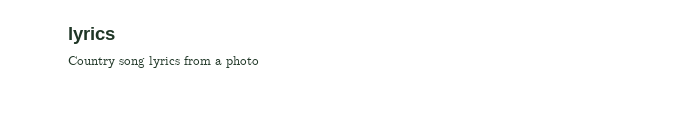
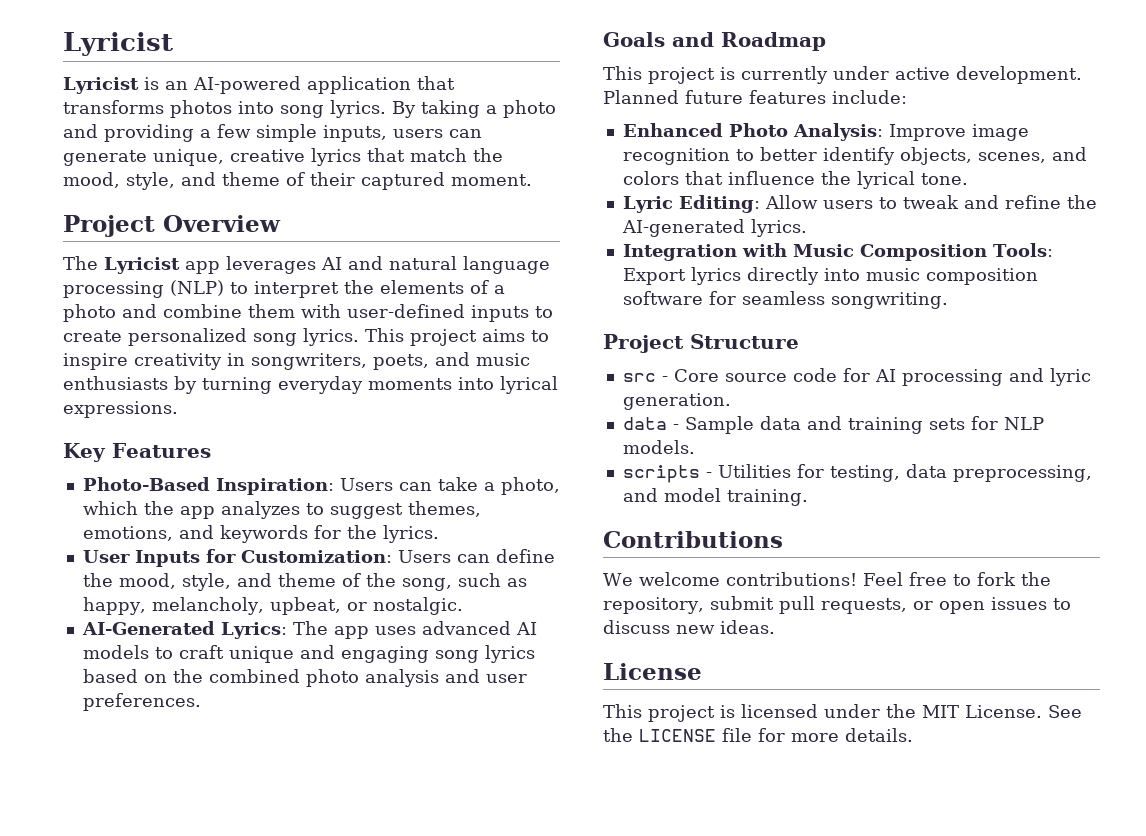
[68,27,115,44] [68,56,259,68] lyrics // Country song lyrics from a photo -> [63,32,173,56] [63,76,455,94] [63,100,556,118] [63,124,482,142] [63,148,503,166] [63,172,532,190] [63,215,281,237] [63,256,550,274] [63,280,505,298] [63,304,553,322] [63,328,549,346] [63,352,530,370] [63,376,558,394] [63,401,178,418] [63,443,211,462] [82,477,560,495] [82,501,481,519] [82,525,439,543] [82,549,555,567] [82,573,527,591] [82,597,463,615] [81,621,537,639] [82,645,535,663] [82,669,527,687] [82,693,201,711] [603,32,826,51] [603,66,1082,84] [603,90,907,104] [622,123,1029,141] [622,147,1087,165] [622,171,968,189] [622,195,1097,213] [621,219,807,237] [622,243,1053,261] [622,267,1038,285] [622,291,948,309] [603,334,799,353] [622,368,1091,386] [622,393,731,410] [622,416,1044,434] [622,440,695,454] [622,464,1092,483] [622,488,808,506] [603,531,783,548] [603,572,1051,586] [603,596,1071,614] [603,620,775,634] [603,663,702,680] [603,704,1082,722] [603,728,913,742] Lyricist // Lyricist is an AI-powered application that transforms photos into song lyrics. By taking a photo and providing a few simple inputs, users can generate unique, creative lyrics that match the mood, style, and theme of their captured moment. // Project Overview // The Lyricist app leverages AI and natural language processing (NLP) to interpret the elements of a photo and combine them with user-defined inputs to create personalized song lyrics. This project aims to inspire creativity in songwriters, poets, and music enthusiasts by turning everyday moments into lyrical expressions. // Key Features // Photo-Based Inspiration: Users can take a photo, which the app analyzes to suggest themes, emotions, and keywords for the lyrics. // User Inputs for Customization: Users can define the mood, style, and theme of the song, such as happy, melancholy, upbeat, or nostalgic. // AI-Generated Lyrics: The app uses advanced AI models to craft unique and engaging song lyrics based on the combined photo analysis and user preferences. // Goals and Roadmap // This project is currently under active development. Planned future features include: // Enhanced Photo Analysis: Improve image recognition to better identify objects, scenes, and colors that influence the lyrical tone. // Lyric Editing: Allow users to tweak and refine the AI-generated lyrics. // Integration with Music Composition Tools: Export lyrics directly into music composition software for seamless songwriting. // Project Structure // src - Core source code for AI processing and lyric generation. // data - Sample data and training sets for NLP models. // scripts - Utilities for testing, data preprocessing, and model training. // Contributions // We welcome contributions! Feel free to fork the repository, submit pull requests, or open issues to discuss new ideas. // License // This project is licensed under the MIT License. See the LICENSE file for more details.

